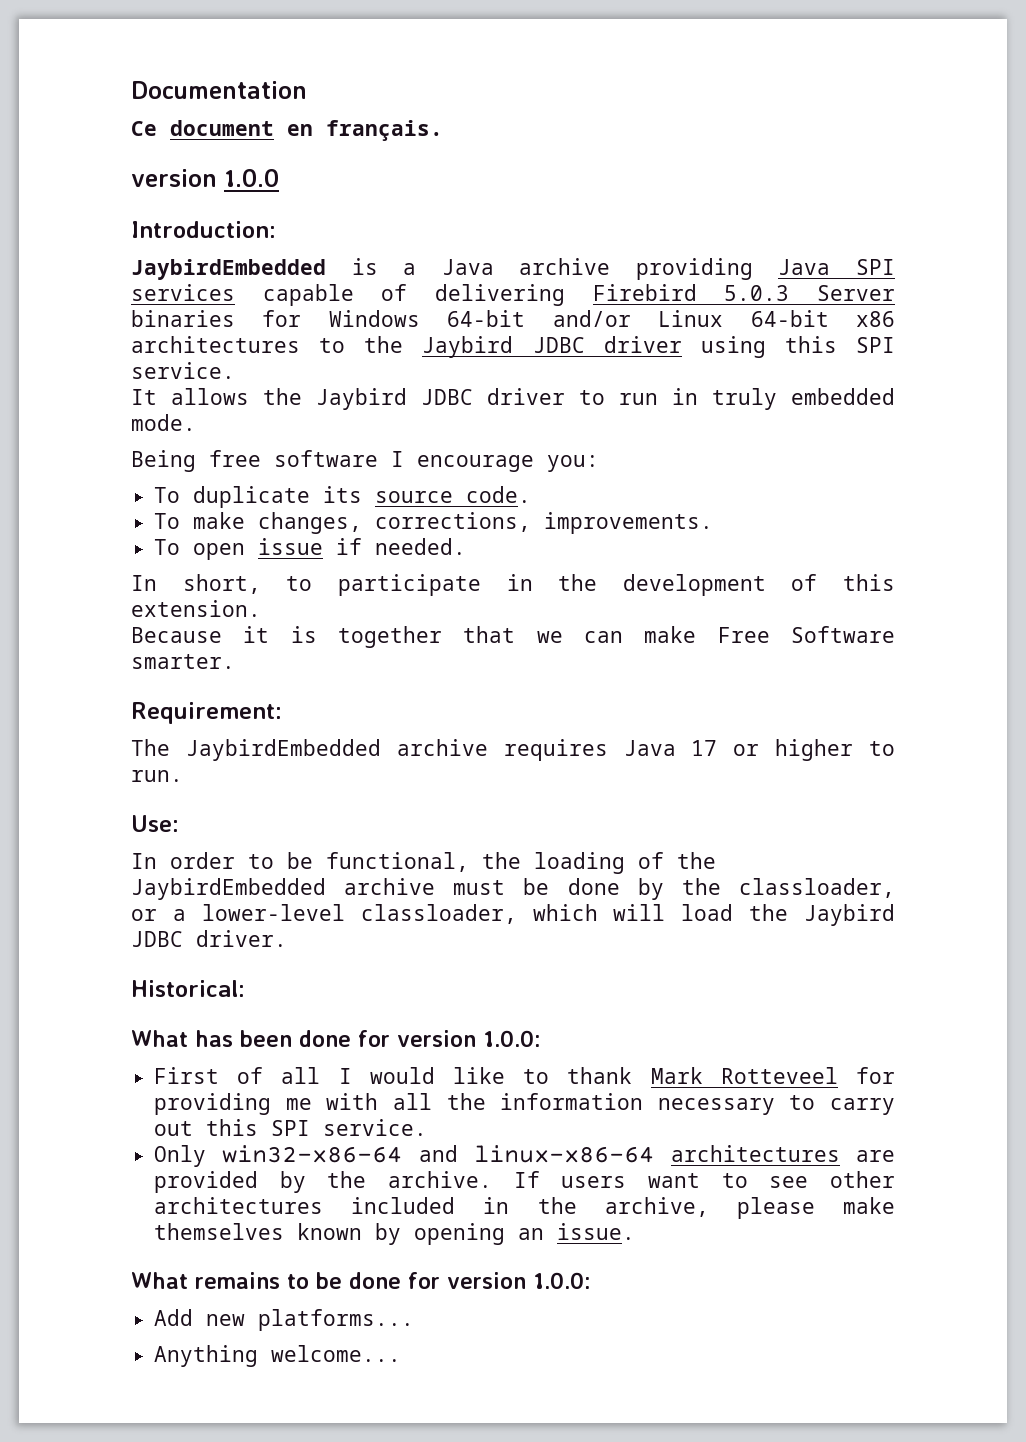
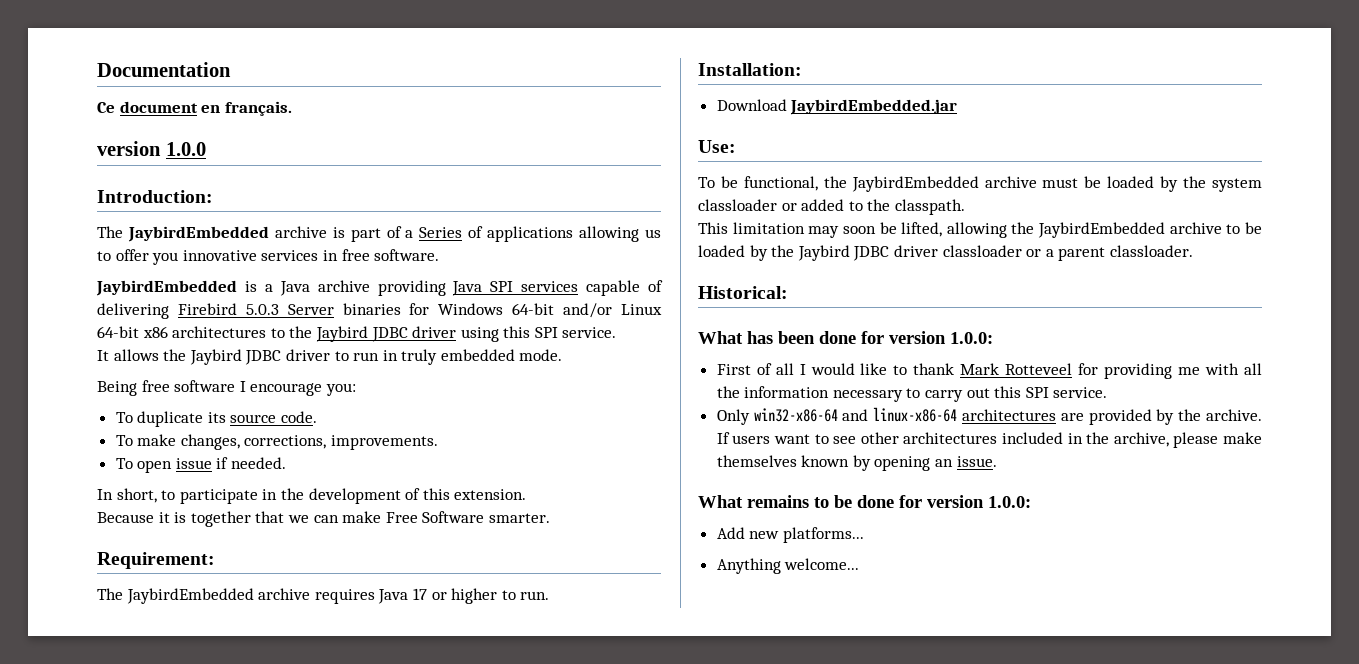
(276, 229) none -> [97,226,662,242] [97,249,440,265] // The JaybirdEmbedded archive is part of a Series of applications allowing us to offer you innovative services in free software.
[131,815,179,832] [131,852,664,874] Use: // In order to be functional, the loading of -> [698,63,802,76] [716,99,958,115] [698,140,736,153] [698,176,818,191] Installation: // Download JaybirdEmbedded.jar // Use: // To be functional,
[567,878,895,900] [131,904,895,926] [131,930,287,947] done by the classloader, or a lower-level classloader, which will load the Jaybird JDBC driver. -> [1107,176,1262,192] [698,199,965,215] [698,222,1262,238] [698,245,1193,261] loaded by the system classloader or added to the classpath. // This limitation may soon be lifted, allowing the JaybirdEmbedded archive to be loaded by the Jaybird JDBC driver classloader or a parent classloader.

